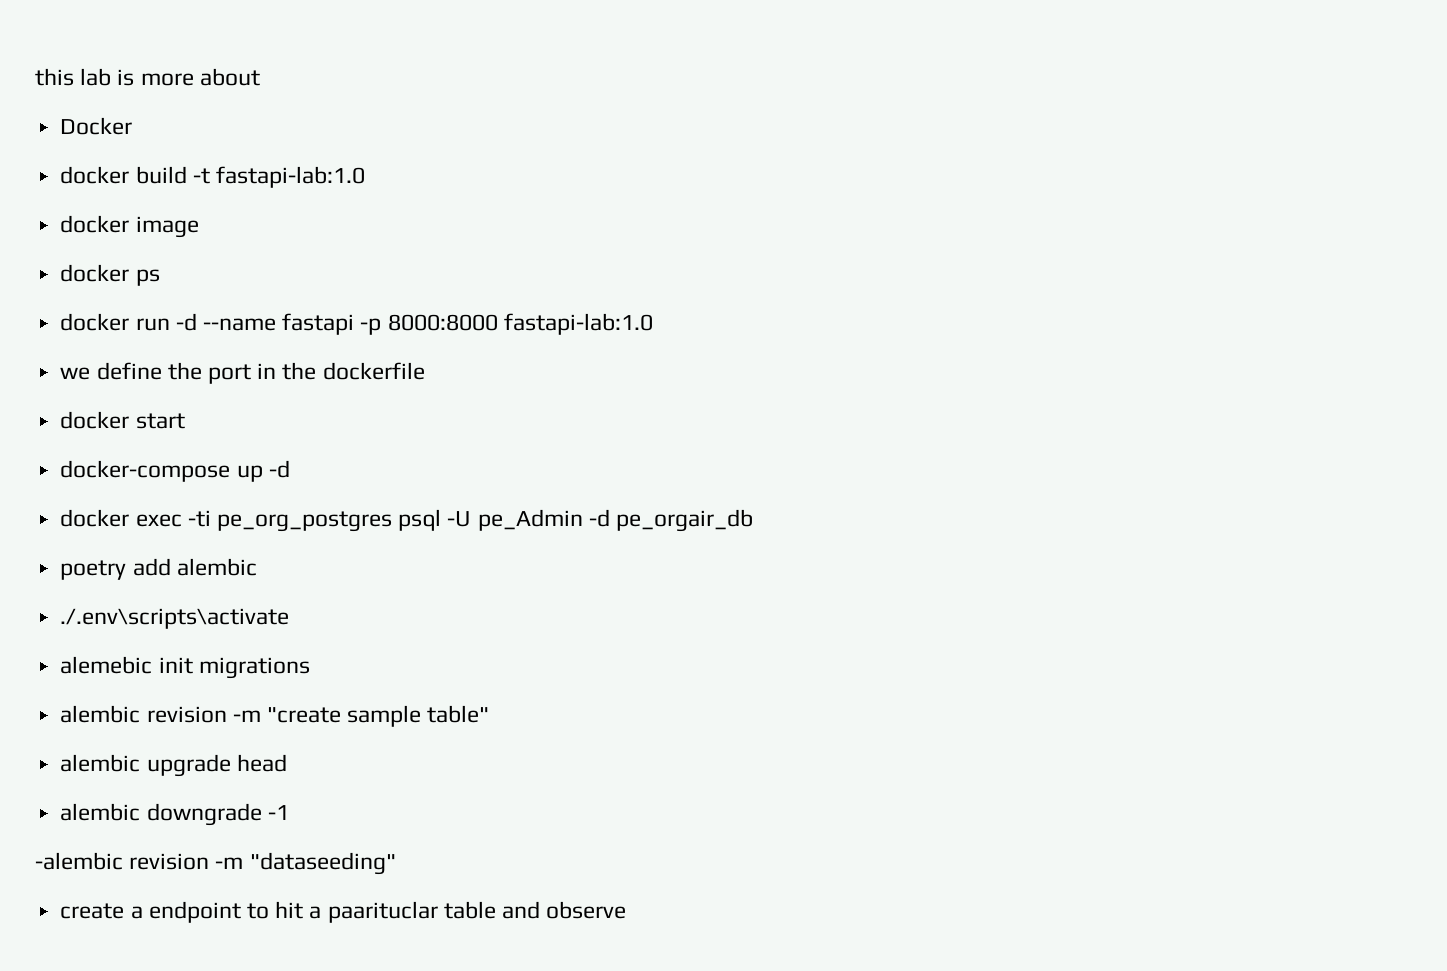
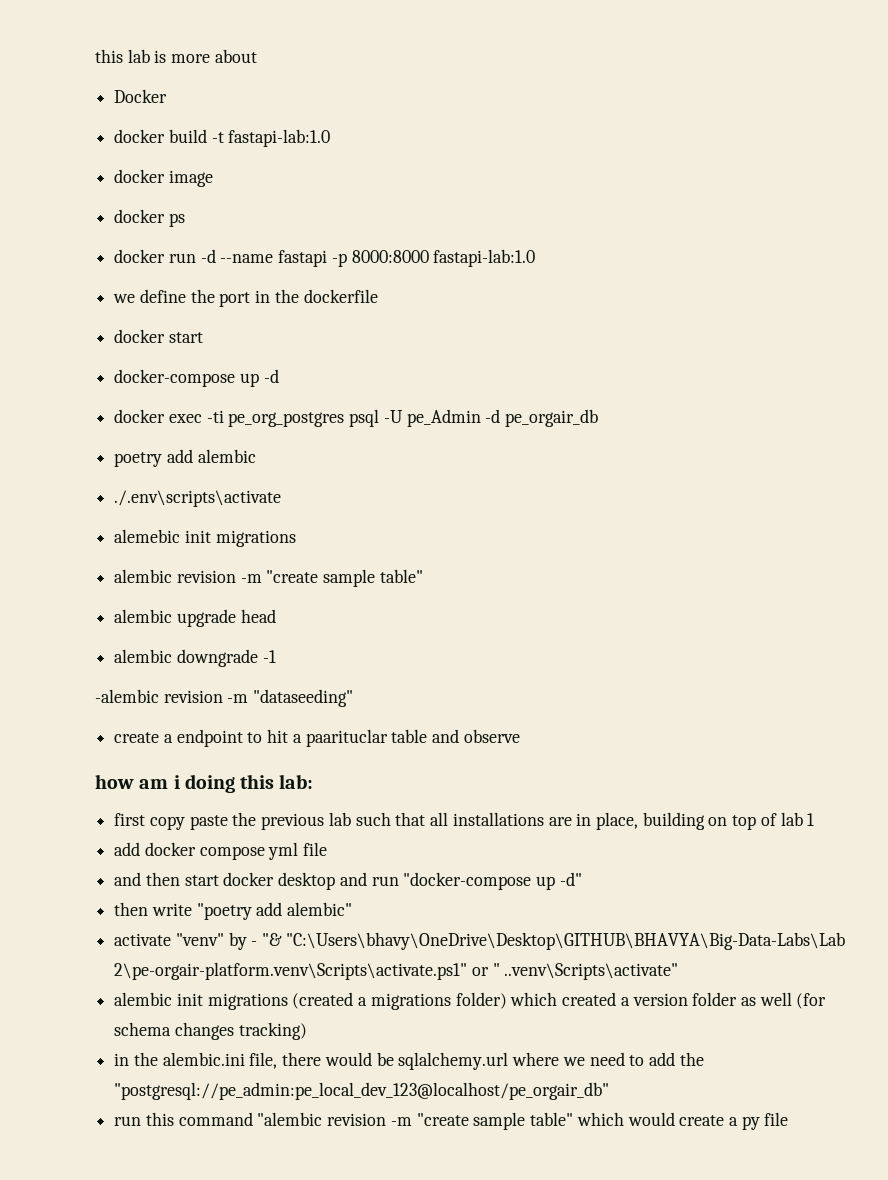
(627, 910) none -> [95,774,314,793] [114,812,815,830] [114,842,328,860] [114,872,582,890] [114,902,353,920] [114,932,845,950] [114,962,679,980] [114,992,827,1010] [114,1022,307,1040] [114,1052,704,1070] [114,1082,610,1100] [114,1112,789,1130] // how am i doing this lab: // first copy paste the previous lab such that all installations are in place, building on top of lab 1 // add docker compose yml file // and then start docker desktop and run "docker-compose up -d" // then write "poetry add alembic" // activate "venv" by - "& "C:\Users\bhavy\OneDrive\Desktop\GITHUB\BHAVYA\Big-Data-Labs\Lab 2\pe-orgair-platform.venv\Scripts\activate.ps1" or " ..venv\Scripts\activate" // alembic init migrations (created a migrations folder) which created a version folder as well (for schema changes tracking) // in the alembic.ini file, there would be sqlalchemy.url where we need to add the "postgresql://pe_admin:pe_local_dev_123@localhost/pe_orgair_db" // run this command "alembic revision -m "create sample table" which would create a py file

